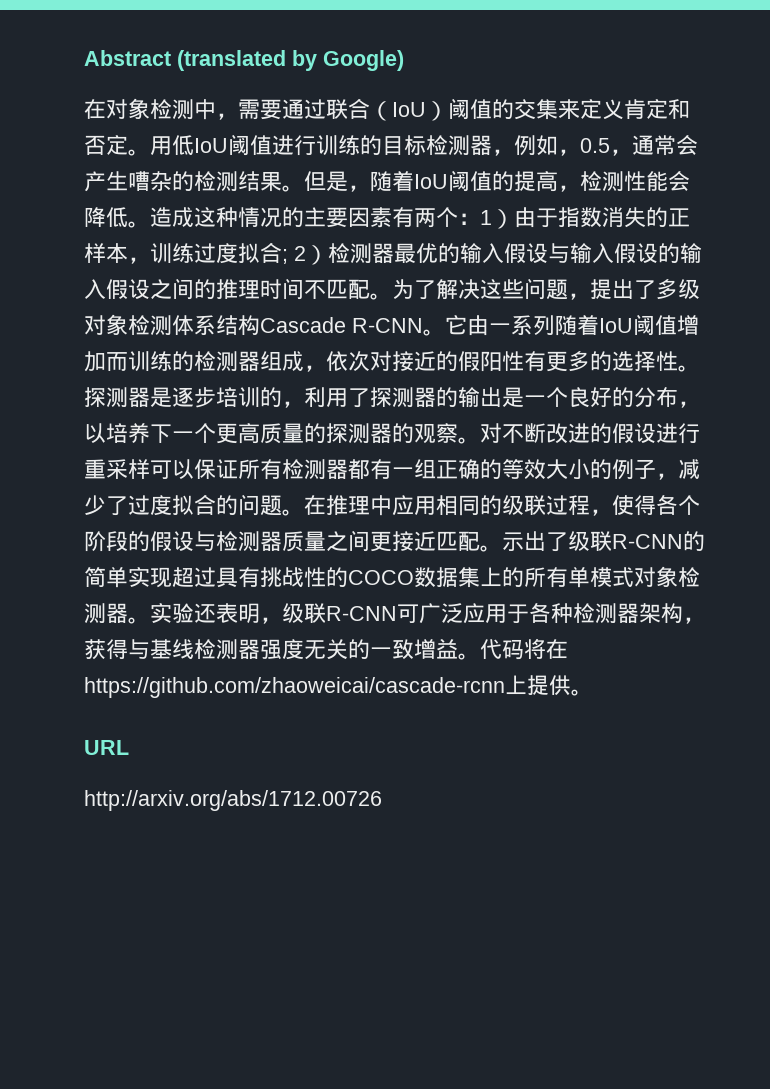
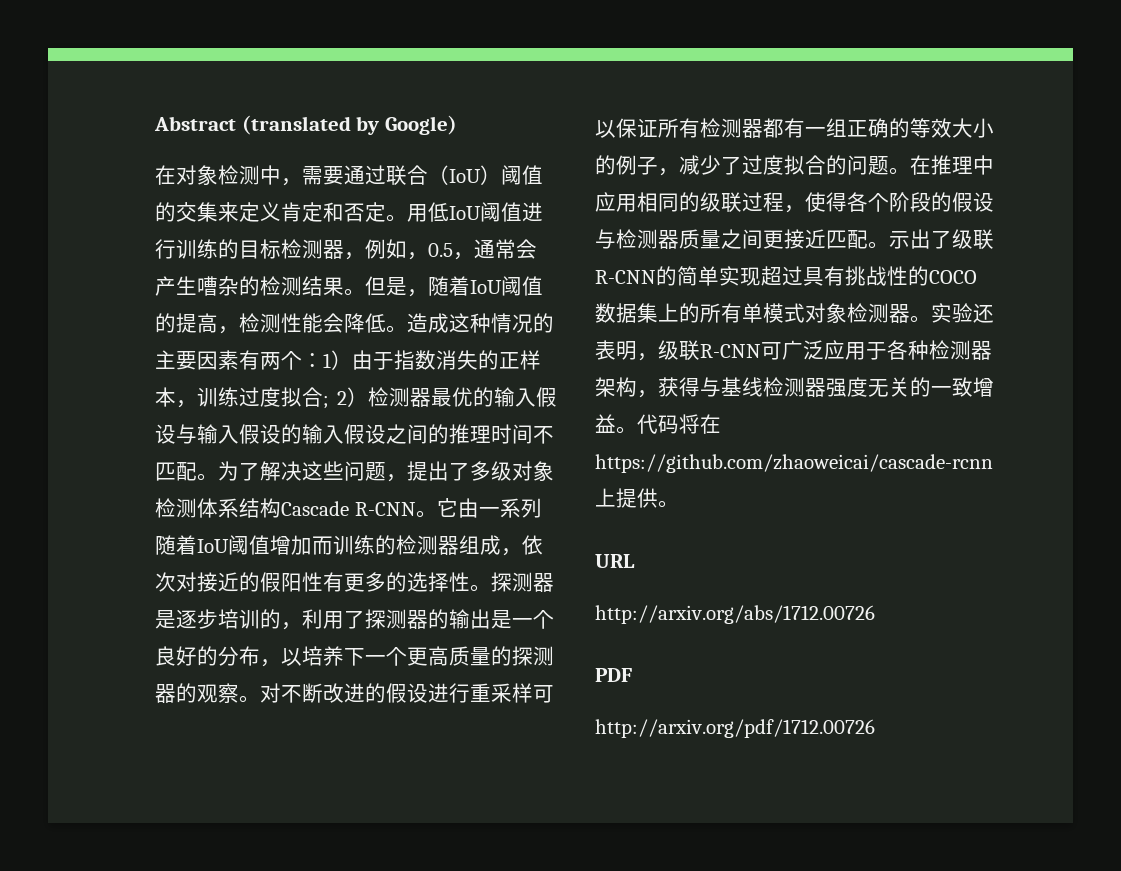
(382, 800) none -> [595,668,632,682] [595,719,875,738] // PDF // http://arxiv.org/pdf/1712.00726

